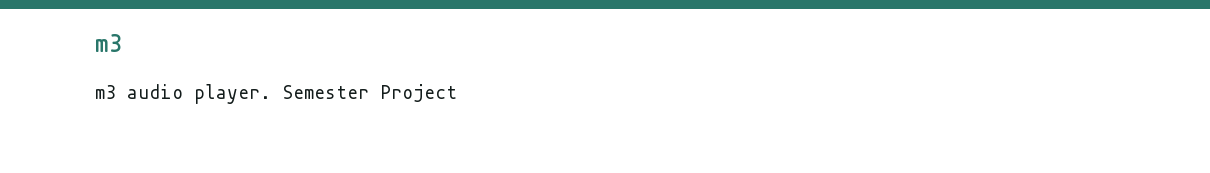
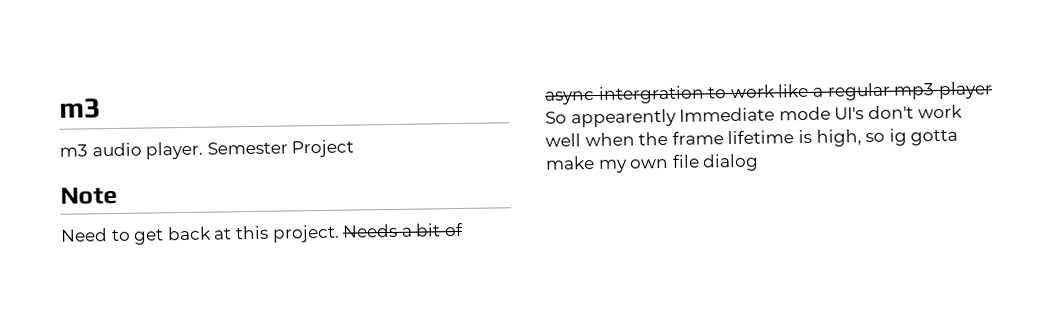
(457, 93) none -> [60,186,118,205] [60,222,464,245] [544,81,993,105] [545,104,963,128] [545,128,959,147] [545,153,760,173] // Note // Need to get back at this project. Needs a bit of async intergration to work like a regular mp3 player So appearently Immediate mode UI's don't work well when the frame lifetime is high, so ig gotta make my own file dialog

